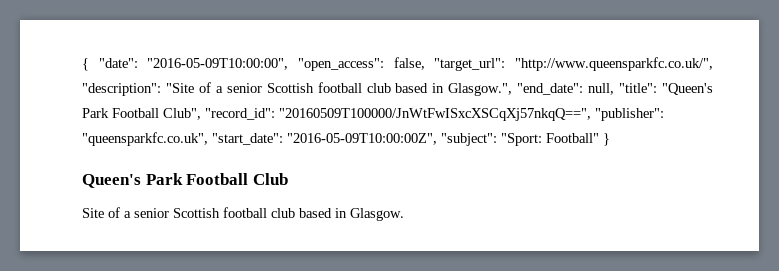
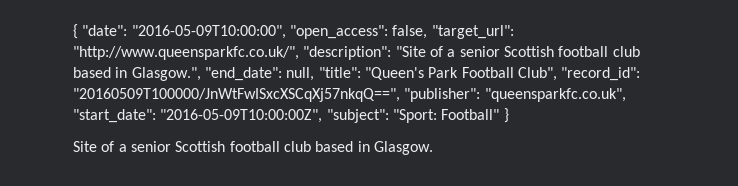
[82,173,288,188] // Queen's Park Football Club -> (509, 115) none

